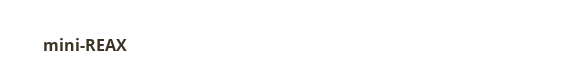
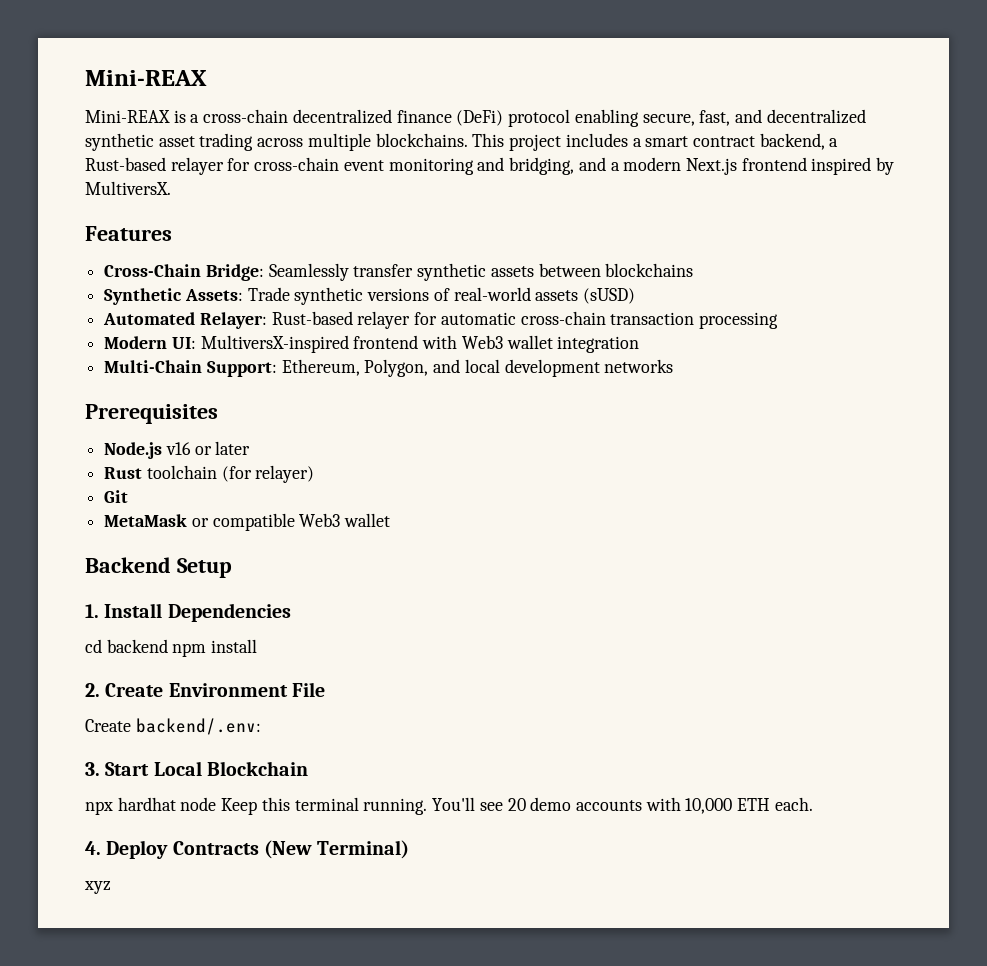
[43,38,127,51] mini-REAX -> [85,70,207,86] [85,109,866,127] [85,133,839,151] [85,157,895,175] [85,181,171,195] [85,226,172,241] [104,263,694,281] [104,287,636,305] [103,311,779,329] [104,335,640,353] [104,359,674,377] [85,404,218,424] [104,441,251,459] [104,465,315,483] [104,490,129,503] [104,513,391,531] [85,557,232,578] [85,603,291,622] [85,639,258,657] [85,682,325,697] [85,718,261,735] [85,761,308,776] [85,797,813,815] [85,840,410,859] [84,881,111,894] Mini-REAX // Mini-REAX is a cross-chain decentralized finance (DeFi) protocol enabling secure, fast, and decentralized synthetic asset trading across multiple blockchains. This project includes a smart contract backend, a Rust-based relayer for cross-chain event monitoring and bridging, and a modern Next.js frontend inspired by MultiversX. // Features // Cross-Chain Bridge: Seamlessly transfer synthetic assets between blockchains // Synthetic Assets: Trade synthetic versions of real-world assets (sUSD) // Automated Relayer: Rust-based relayer for automatic cross-chain transaction processing // Modern UI: MultiversX-inspired frontend with Web3 wallet integration // Multi-Chain Support: Ethereum, Polygon, and local development networks // Prerequisites // Node.js v16 or later // Rust toolchain (for relayer) // Git // MetaMask or compatible Web3 wallet // Backend Setup // 1. Install Dependencies // cd backend npm install // 2. Create Environment File // Create backend/.env: // 3. Start Local Blockchain // npx hardhat node Keep this terminal running. You'll see 20 demo accounts with 10,000 ETH each. // 4. Deploy Contracts (New Terminal) // xyz

